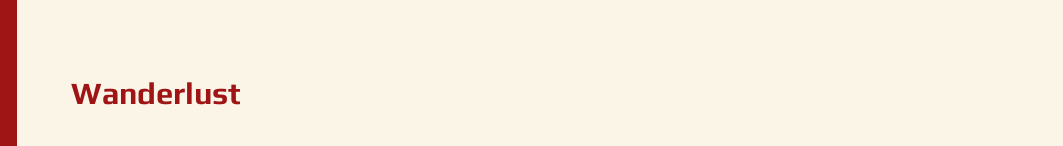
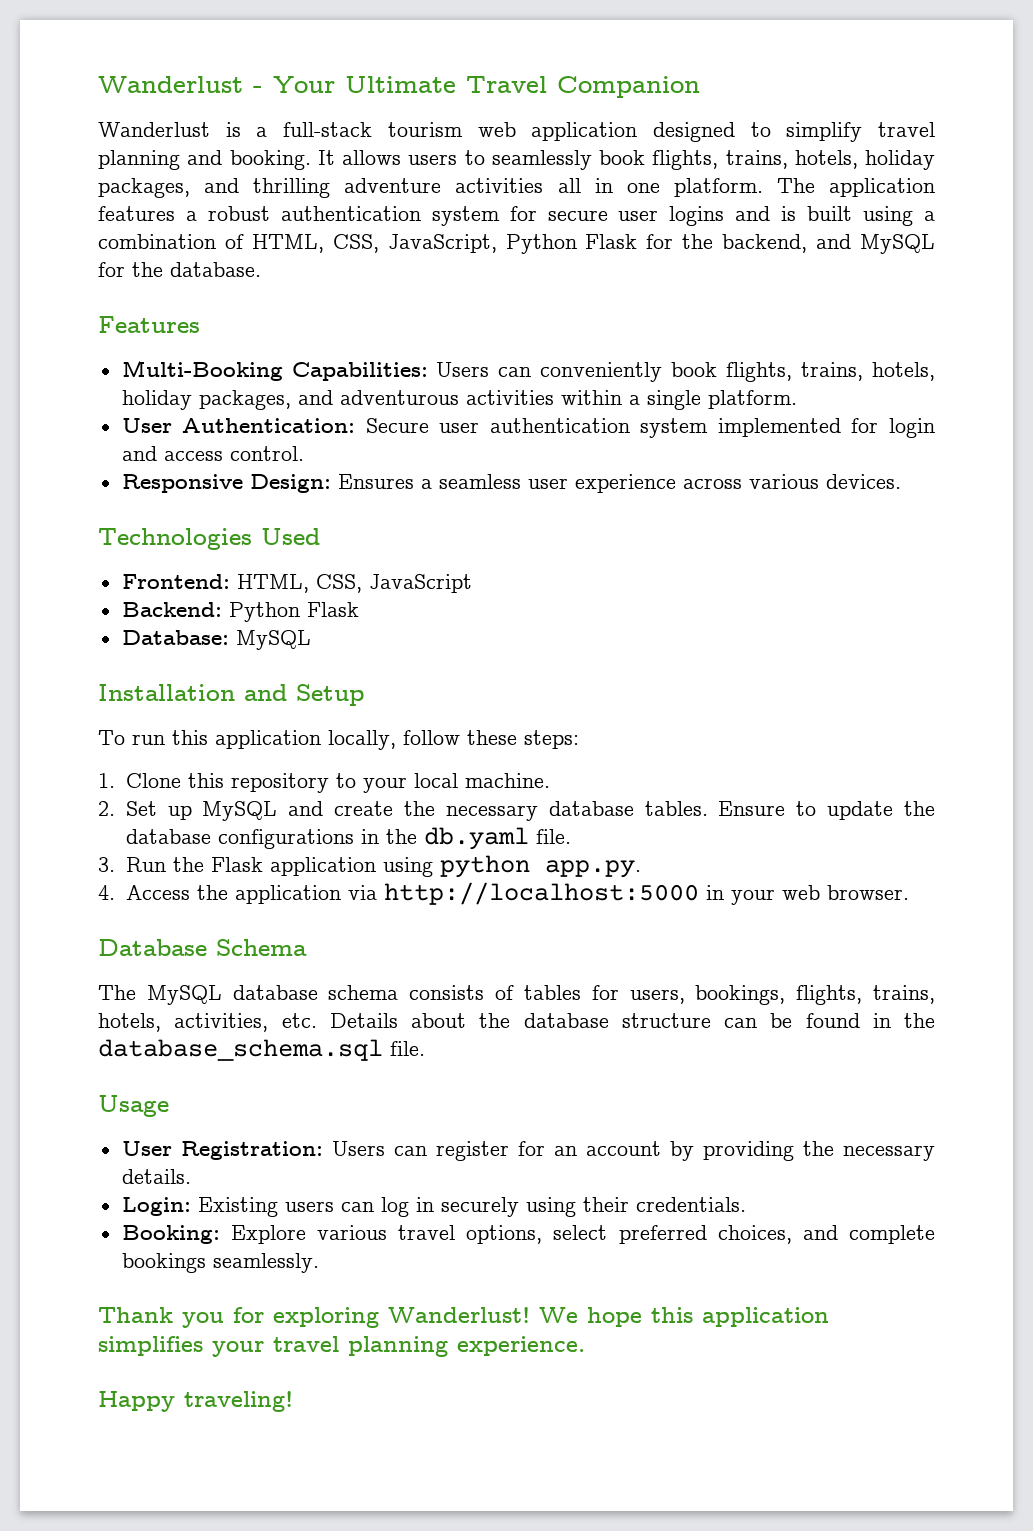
[71,82,241,105] Wanderlust -> [98,76,700,98] [98,122,936,142] [98,150,935,170] [98,178,936,198] [98,206,935,226] [98,234,935,254] [98,262,261,277] [98,316,200,333] [121,360,936,382] [121,390,797,410] [121,418,936,438] [121,446,304,461] [121,474,901,493] [98,528,320,550] [121,574,472,593] [121,602,359,622] [121,630,311,650] [98,684,364,706] [98,730,579,750] [98,773,550,793] [98,801,935,821] [125,827,571,850] [98,855,641,878] [98,882,909,905] [98,939,307,956] [98,985,936,1005] [98,1013,935,1032] [98,1039,425,1061] [98,1095,169,1117] [121,1141,935,1161] [121,1169,191,1184] [121,1197,746,1217] [121,1225,935,1244] [121,1253,319,1273] [98,1307,829,1328] [98,1336,585,1357] [98,1391,293,1412] Wanderlust - Your Ultimate Travel Companion // Wanderlust is a full-stack tourism web application designed to simplify travel planning and booking. It allows users to seamlessly book flights, trains, hotels, holiday packages, and thrilling adventure activities all in one platform. The application features a robust authentication system for secure user logins and is built using a combination of HTML, CSS, JavaScript, Python Flask for the backend, and MySQL for the database. // Features // Multi-Booking Capabilities: Users can conveniently book flights, trains, hotels, holiday packages, and adventurous activities within a single platform. // User Authentication: Secure user authentication system implemented for login and access control. // Responsive Design: Ensures a seamless user experience across various devices. // Technologies Used // Frontend: HTML, CSS, JavaScript // Backend: Python Flask // Database: MySQL // Installation and Setup // To run this application locally, follow these steps: // 1. Clone this repository to your local machine. // 2. Set up MySQL and create the necessary database tables. Ensure to update the database configurations in the db.yaml file. // 3. Run the Flask application using python app.py. // 4. Access the application via http://localhost:5000 in your web browser. // Database Schema // The MySQL database schema consists of tables for users, bookings, flights, trains, hotels, activities, etc. Details about the database structure can be found in the database_schema.sql file. // Usage // User Registration: Users can register for an account by providing the necessary details. // Login: Existing users can log in securely using their credentials. // Booking: Explore various travel options, select preferred choices, and complete bookings seamlessly. // Thank you for exploring Wanderlust! We hope this application simplifies your travel planning experience. // Happy traveling!

